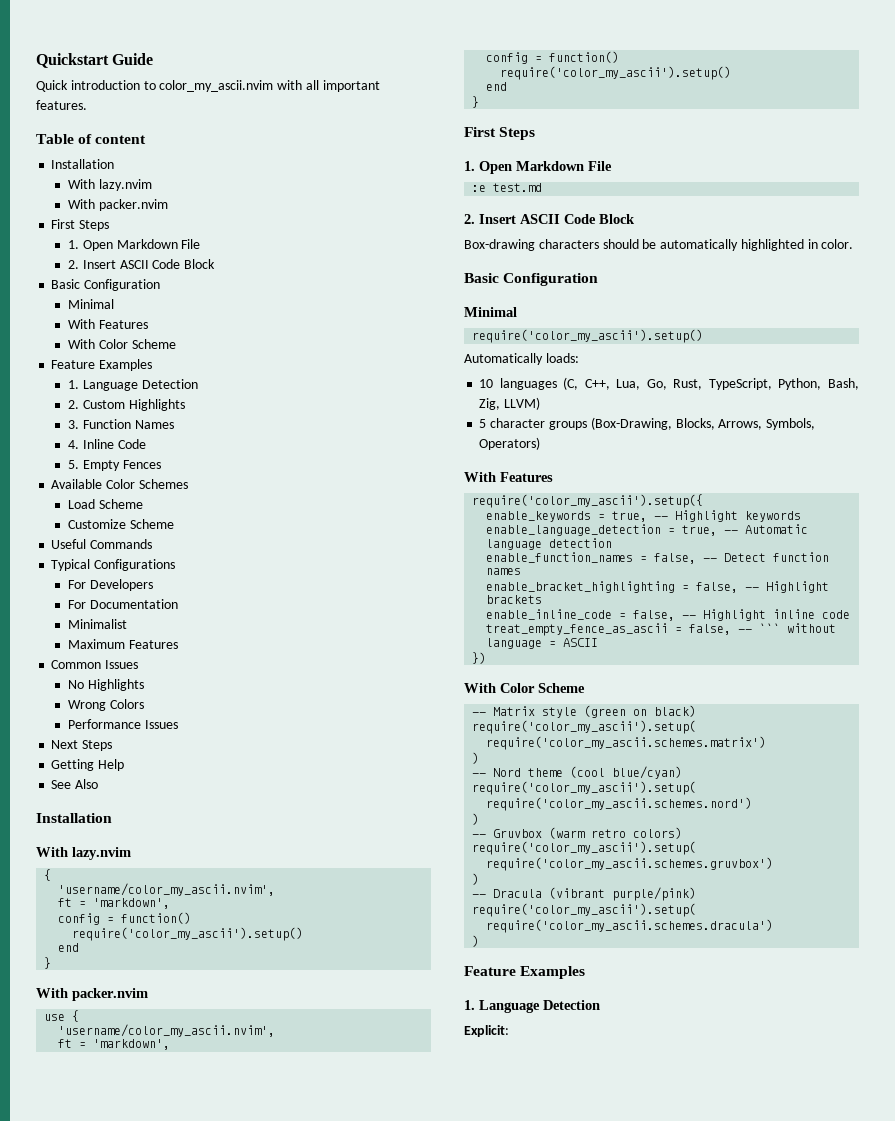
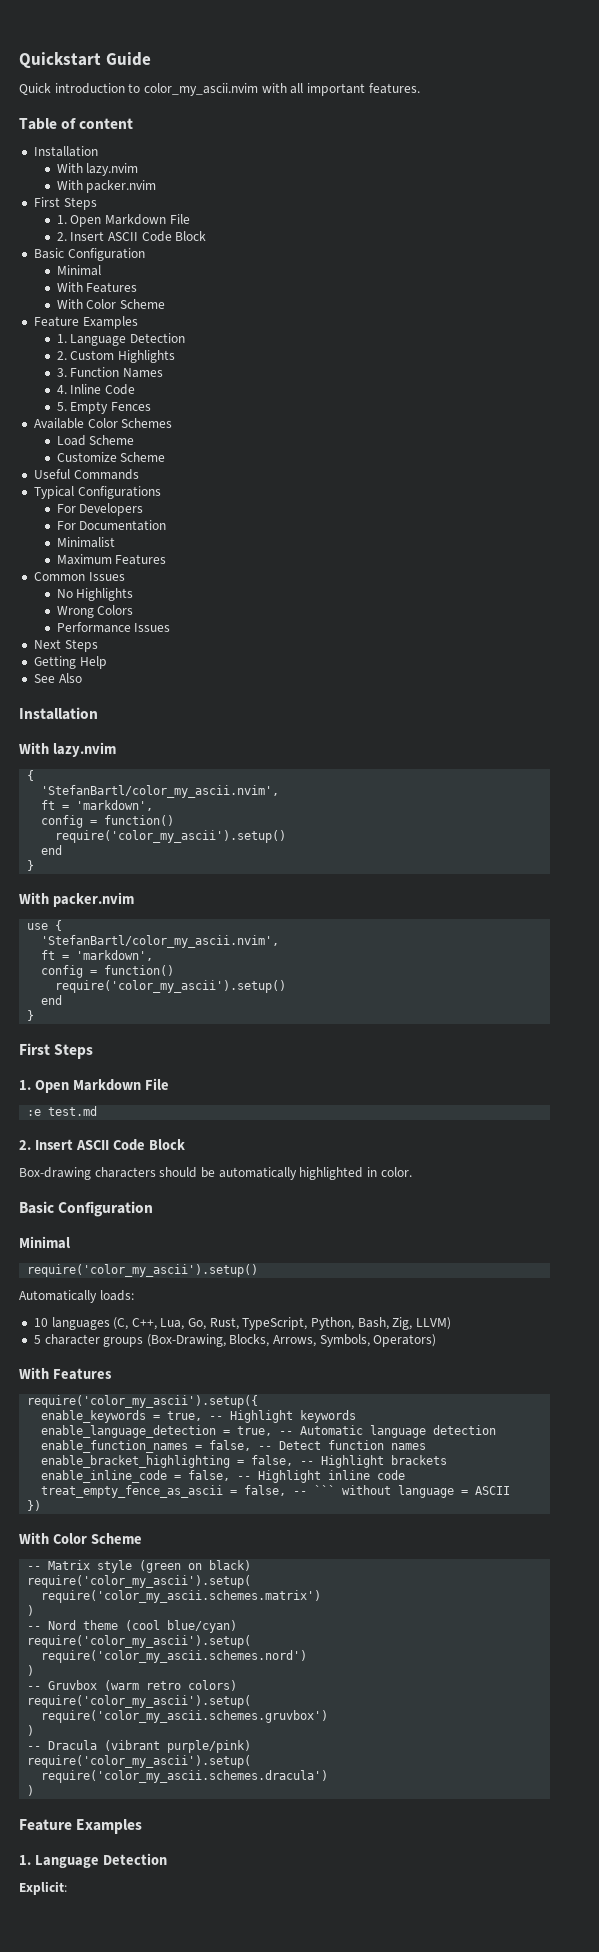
[58,883,276,896] 'username/color_my_ascii.nvim', -> [41,785,280,798] 'StefanBartl/color_my_ascii.nvim',
[58,1024,276,1037] 'username/color_my_ascii.nvim', -> [41,935,280,948] 'StefanBartl/color_my_ascii.nvim',

